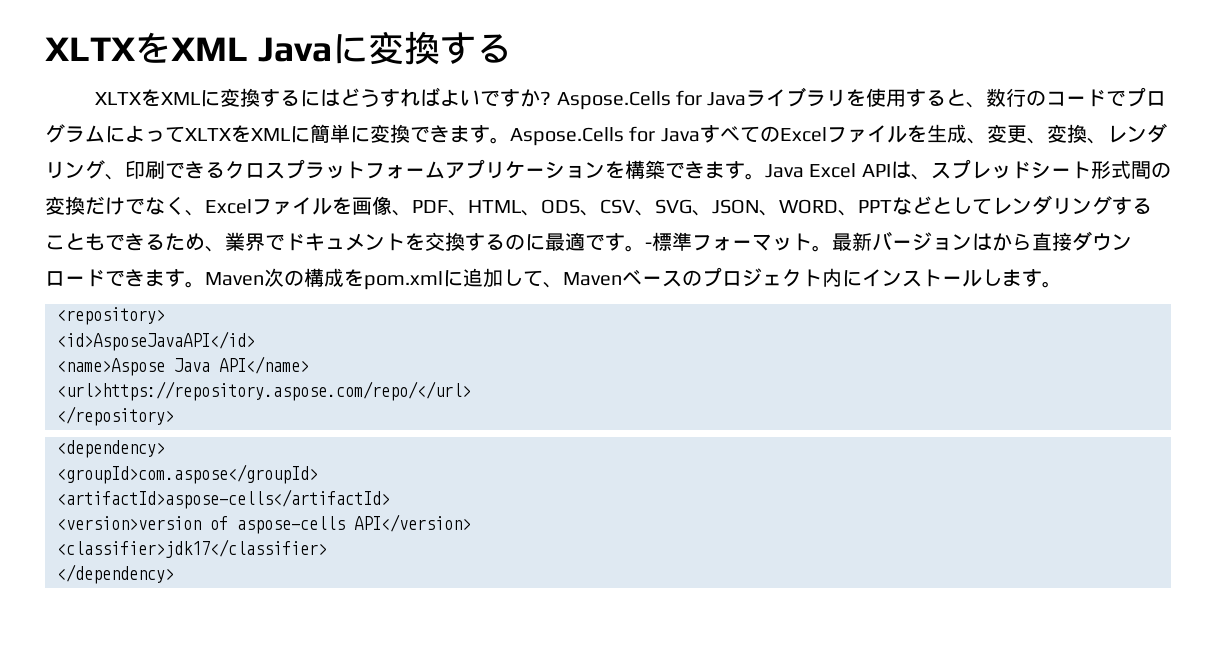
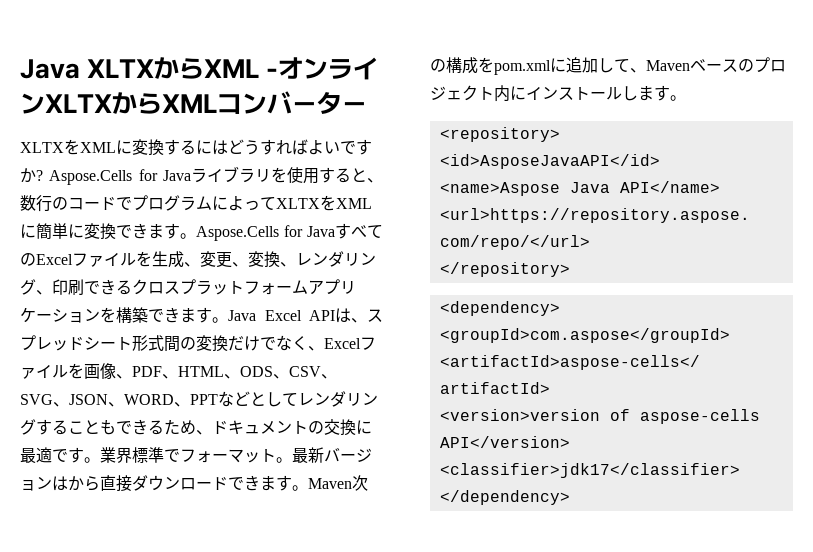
[45,31,512,65] XLTXをXML Javaに変換する -> [20,57,379,80] [20,91,367,114] Java XLTXからXML -オンラインXLTXからXMLコンバーター
[225,232,285,251] 業界で -> (212, 432) none
[405,232,525,251] を交換するの -> [308,419,356,436] の交換
[645,232,692,251] -標準 -> [100,447,180,463] 業界標準で

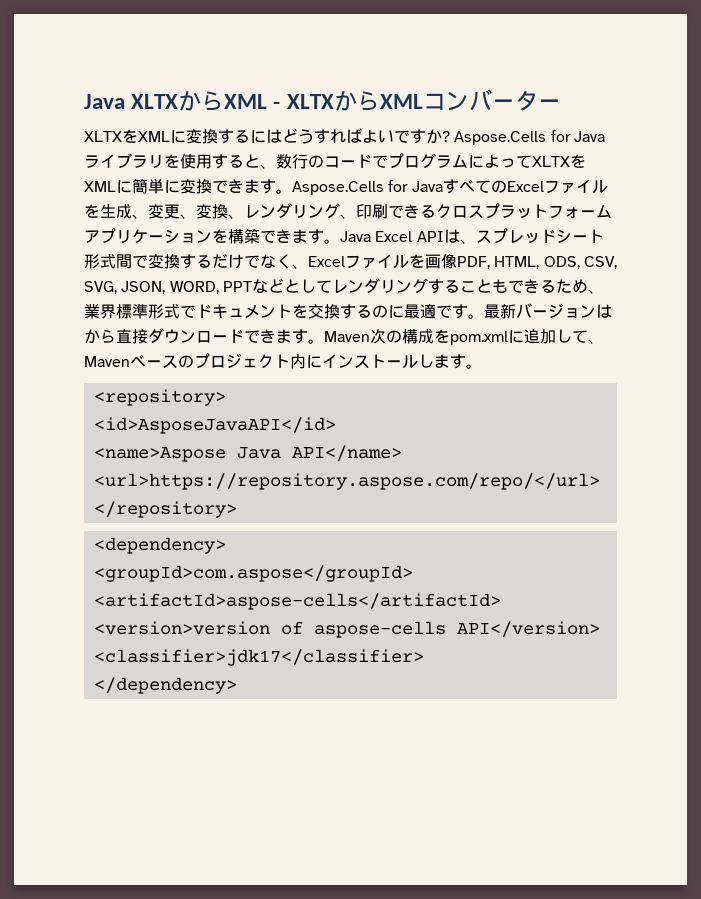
[278,57,379,80] [20,93,45,114] オンライン -> (281, 105) none
[180,335,228,352] の変換 -> [132,254,212,269] で変換する
[116,366,337,379] [20,394,190,407] 、PDF、HTML、ODS、CSV、SVG、JSON、WORD、 -> [457,256,617,269] [84,281,219,294] PDF, HTML, ODS, CSV, SVG, JSON, WORD,
[212,419,372,436] [20,447,276,463] ドキュメントの交換に最適です。業界標準でフォーマット -> [84,303,468,319] 業界標準形式でドキュメントを交換するのに最適です

